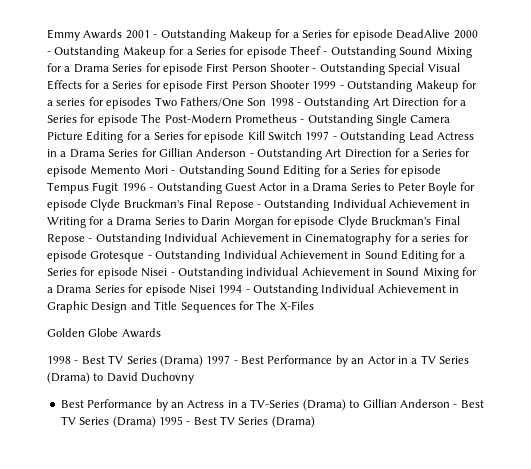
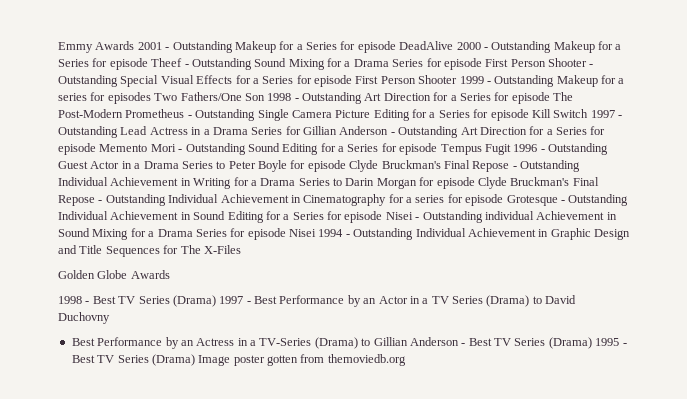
(315, 422) none -> [198,354,406,366] Image poster gotten from themoviedb.org

